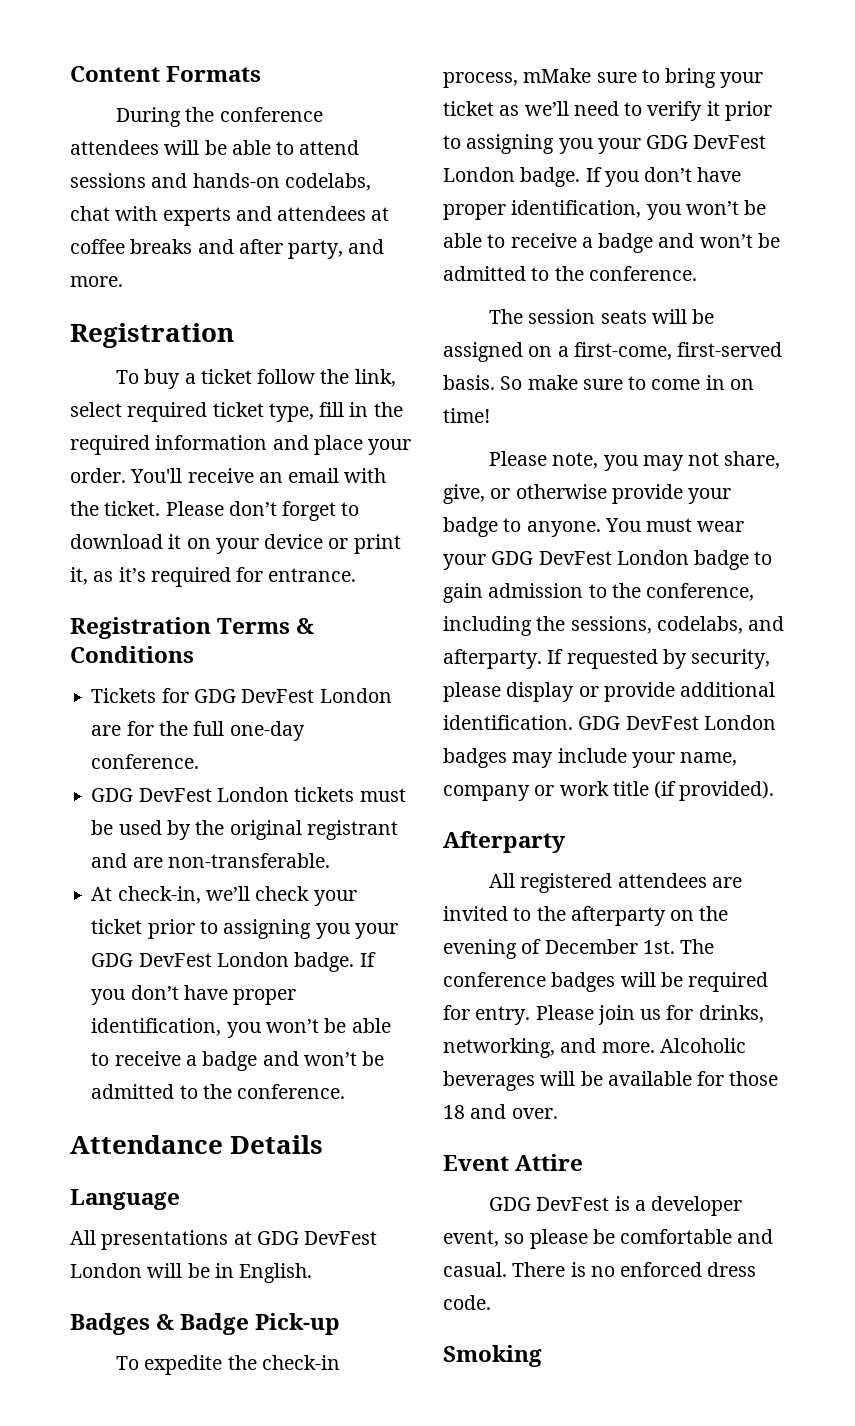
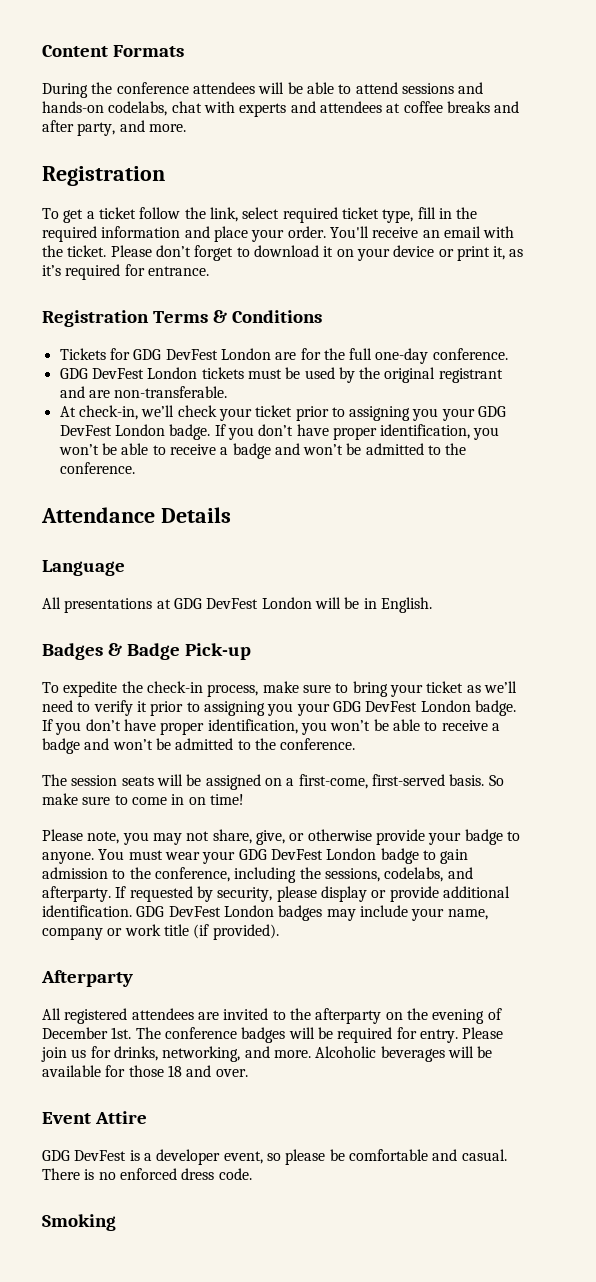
[144,369,181,389] buy -> [63,209,84,223] get
[523,68,592,83] mMake -> [262,681,299,693] make

